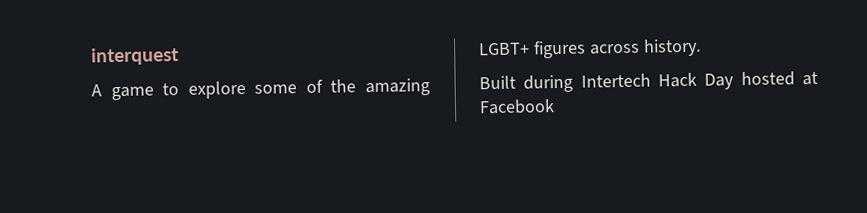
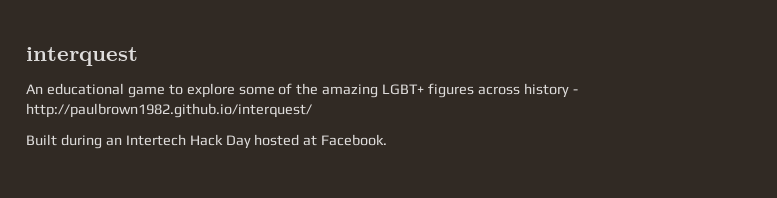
[91,84,102,97] A -> [26,83,124,95] An educational
[642,38,701,57] history. -> [523,83,578,98] [26,103,312,118] history - http://paulbrown1982.github.io/interquest/
(574, 83) none -> [105,137,122,146] an
[479,99,555,115] Facebook -> [321,134,388,146] Facebook.

